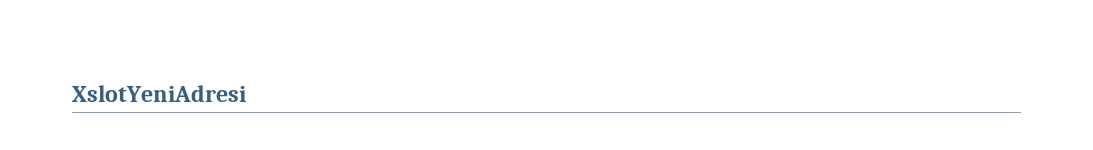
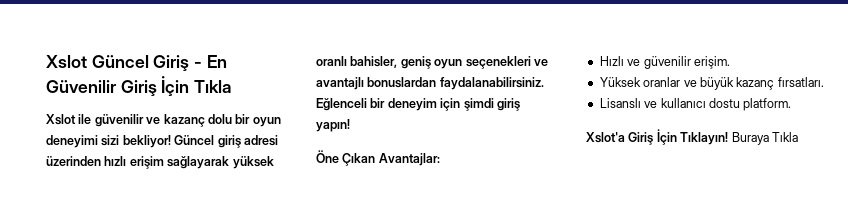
[72,85,247,102] XslotYeniAdresi -> [46,55,227,71] [46,76,232,96] [46,114,281,127] [46,135,278,148] [46,156,274,169] [316,56,548,69] [316,77,544,90] [316,98,520,111] [316,119,350,132] [316,150,440,166] [599,56,730,69] [599,77,824,90] [599,98,792,111] [586,129,798,145] Xslot Güncel Giriş - En Güvenilir Giriş İçin Tıkla // Xslot ile güvenilir ve kazanç dolu bir oyun deneyimi sizi bekliyor! Güncel giriş adresi üzerinden hızlı erişim sağlayarak yüksek oranlı bahisler, geniş oyun seçenekleri ve avantajlı bonuslardan faydalanabilirsiniz. Eğlenceli bir deneyim için şimdi giriş yapın! // Öne Çıkan Avantajlar: // Hızlı ve güvenilir erişim. // Yüksek oranlar ve büyük kazanç fırsatları. // Lisanslı ve kullanıcı dostu platform. // Xslot'a Giriş İçin Tıklayın! Buraya Tıkla

